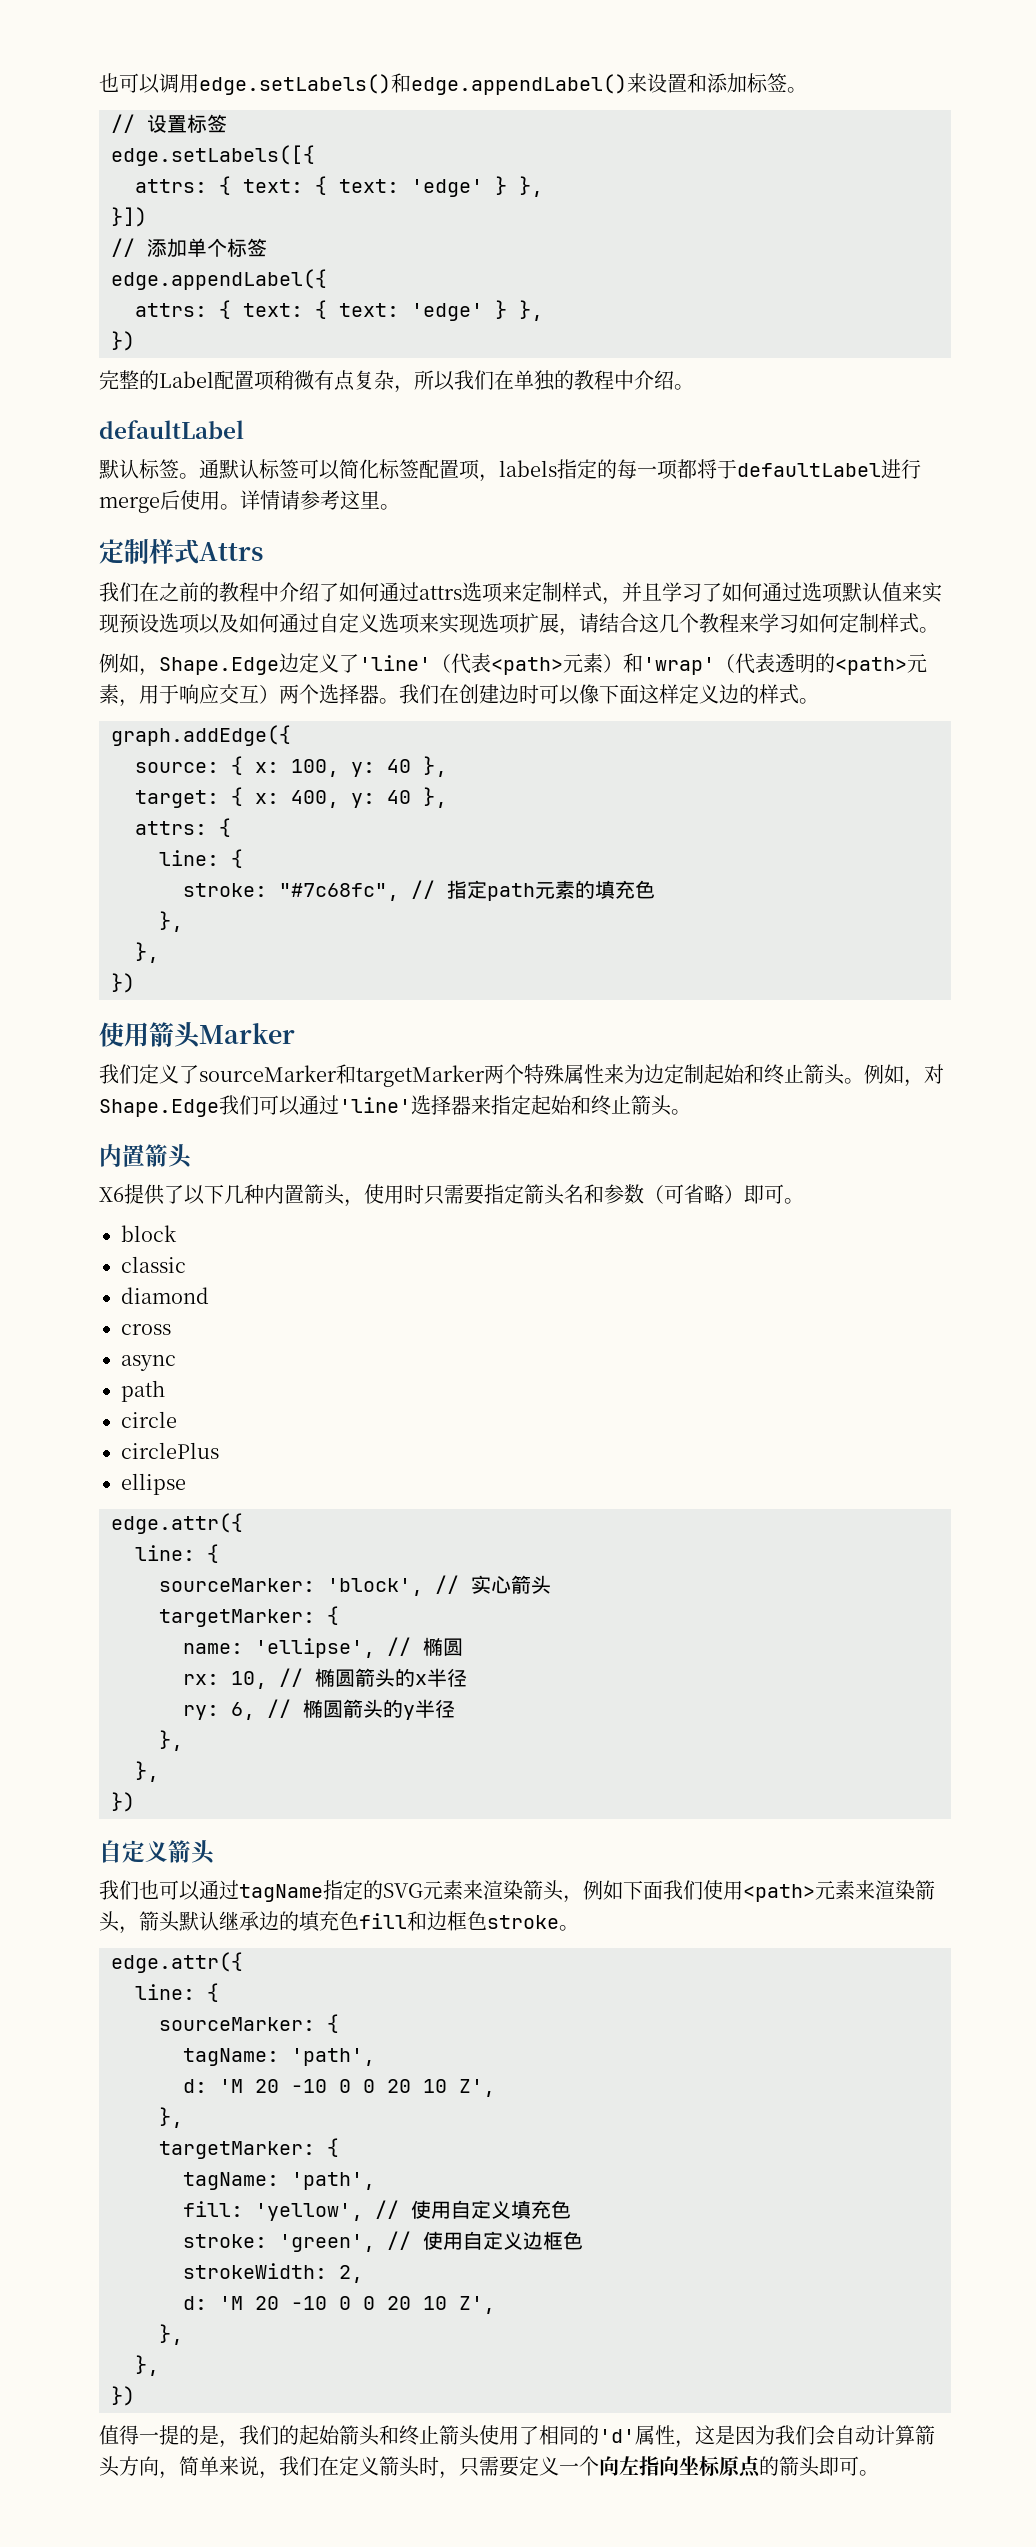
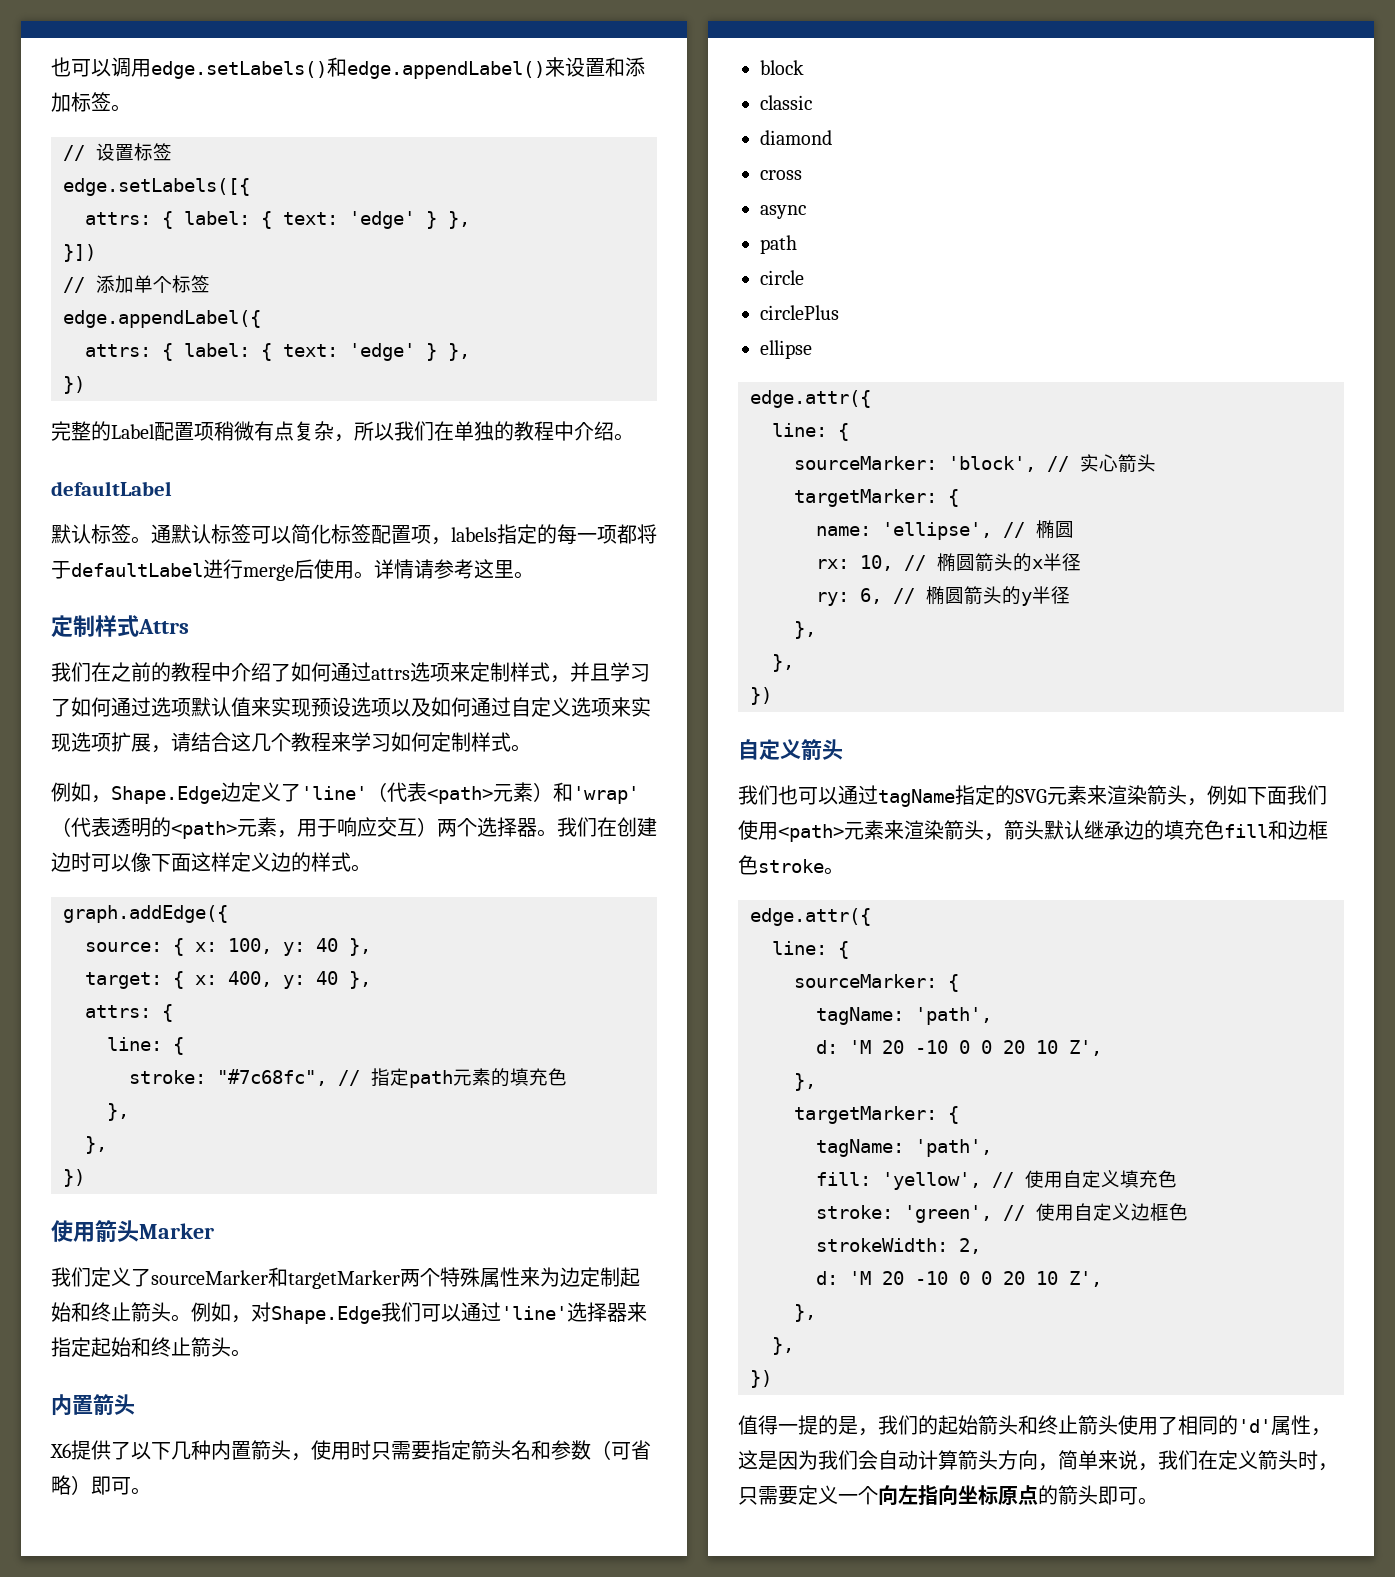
[243,179,303,193] text: -> [184,211,250,225] label:
[243,303,303,317] text: -> [184,343,250,357] label:

